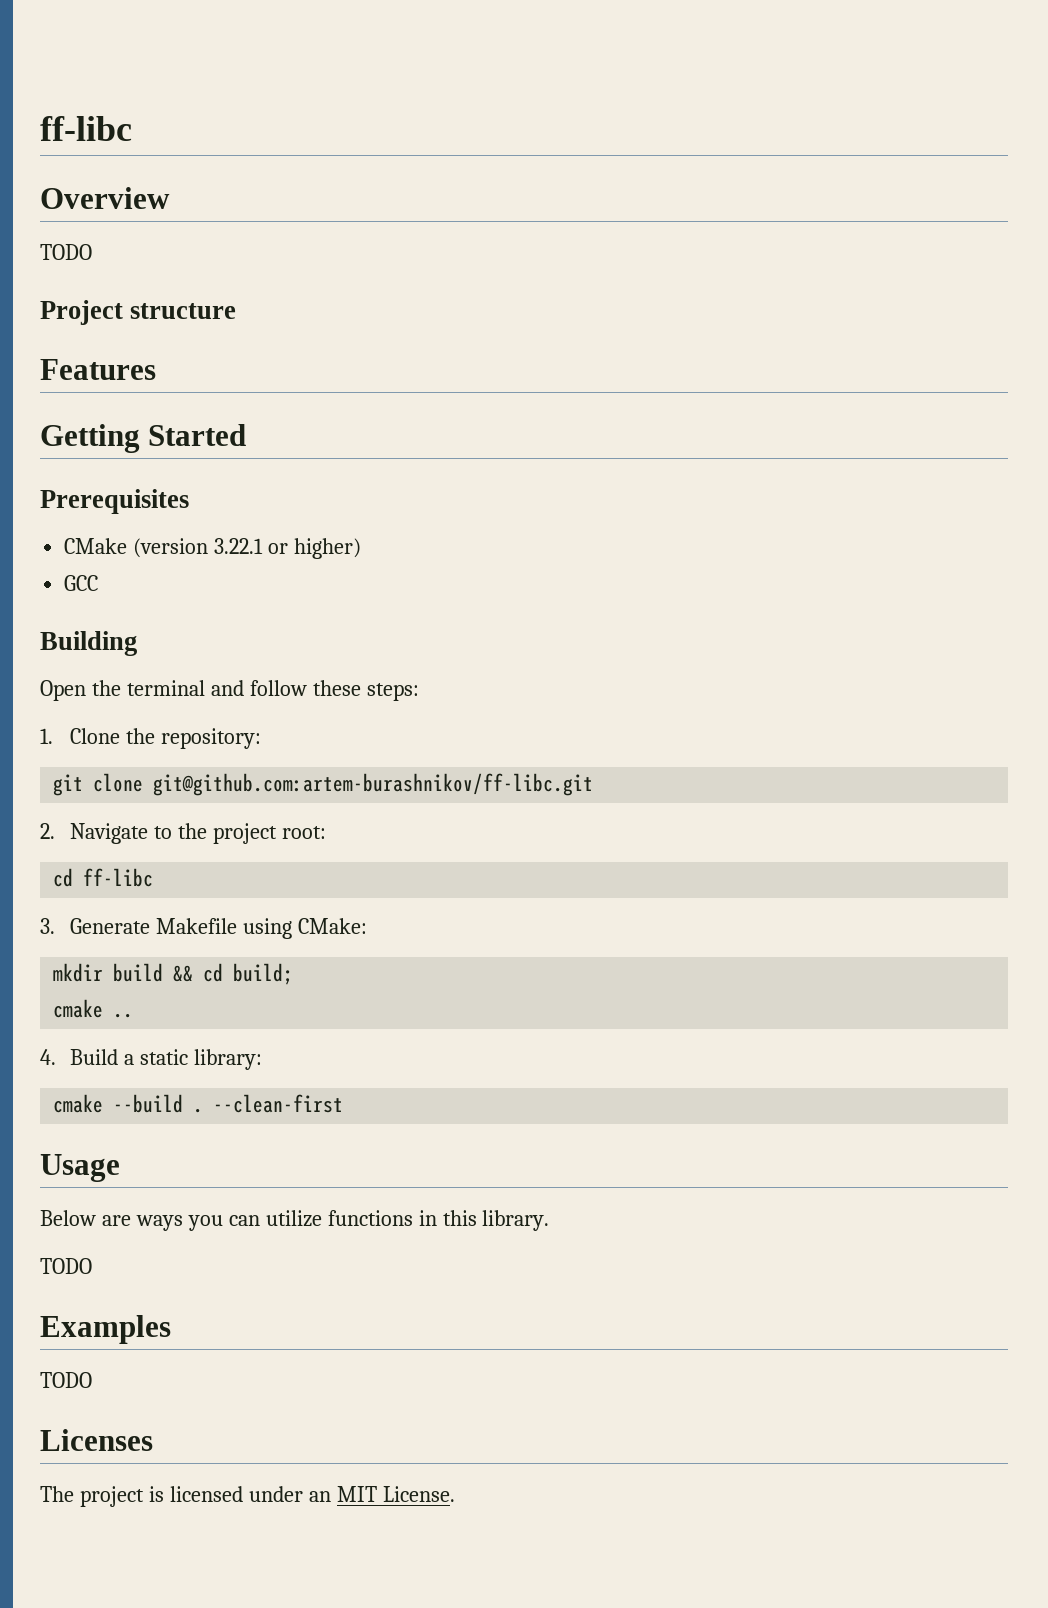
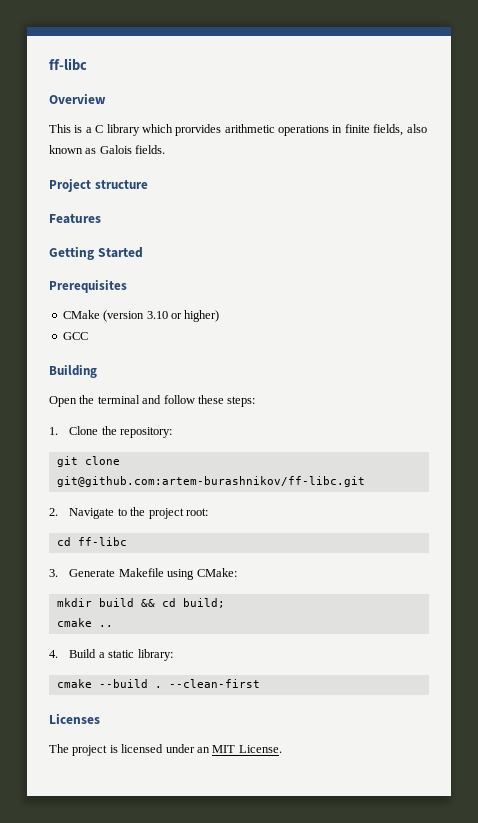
[40,244,92,260] TODO -> [49,124,427,136] [49,145,166,154] This is a C library which prorvides arithmetic operations in finite fields, also known as Galois fields.
[214,538,264,554] 3.22.1 -> [146,311,168,319] 3.10
[40,1154,120,1182] [40,1210,550,1231] [40,1258,92,1274] [40,1315,171,1344] [40,1372,92,1388] // Usage // Below are ways you can utilize functions in this library. // TODO // Examples // TODO -> (260, 683) none

